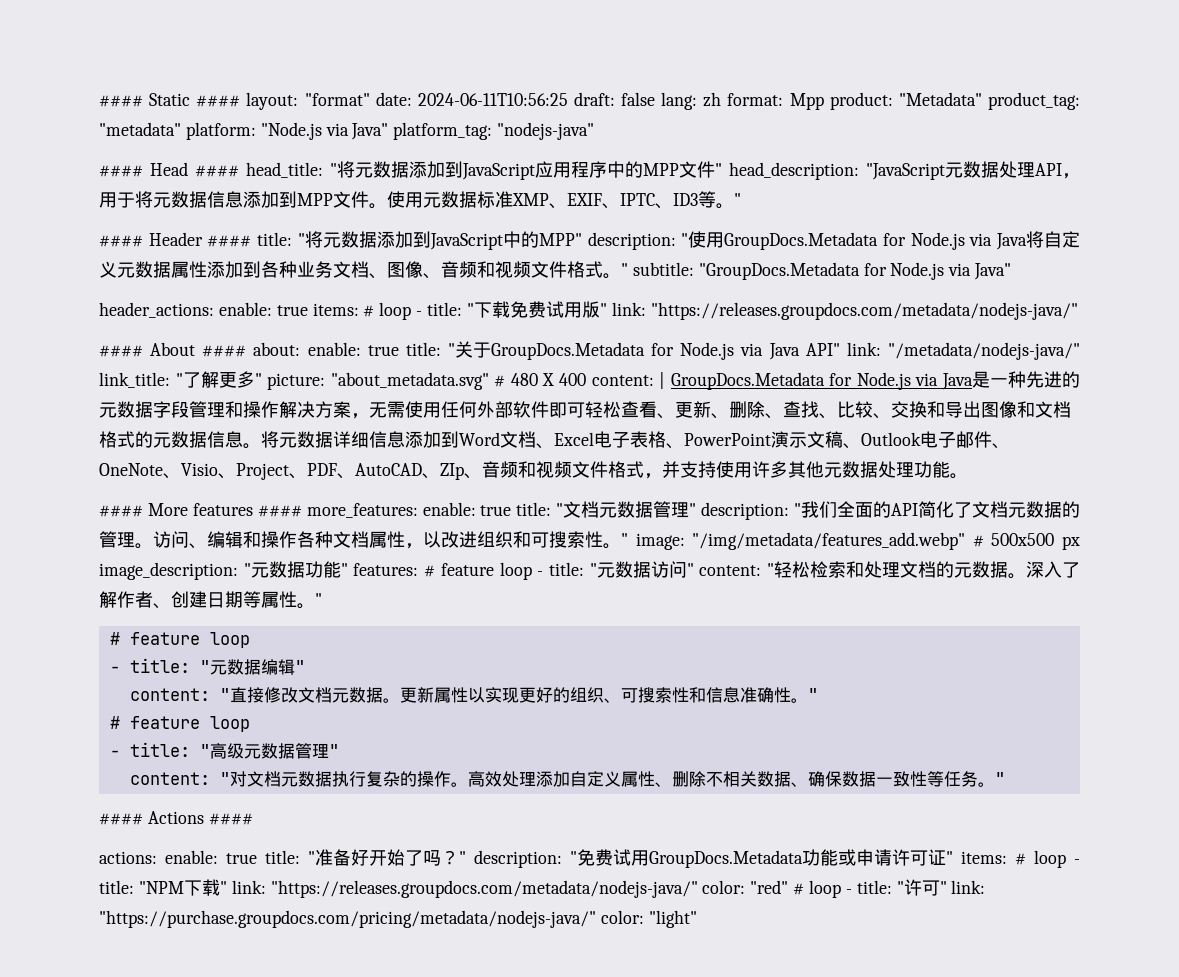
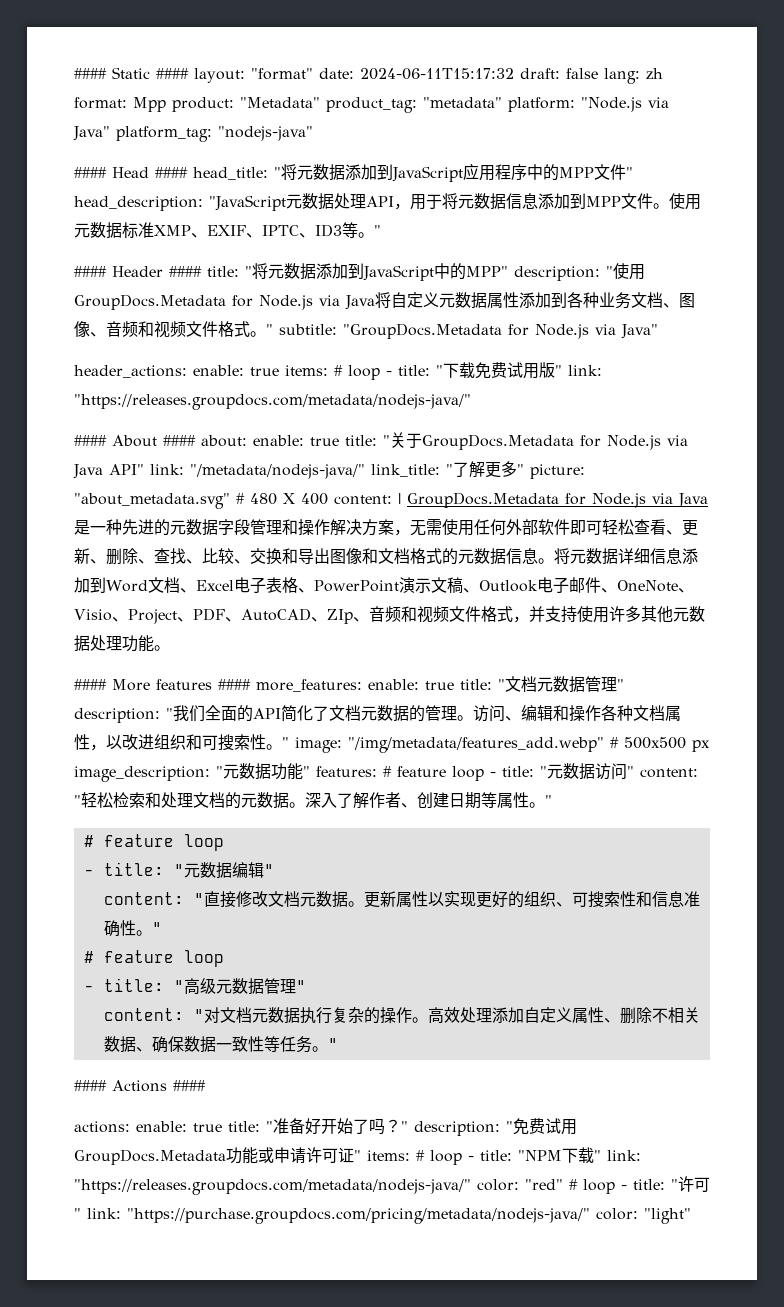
[417,93,568,106] 2024-06-11T10:56:25 -> [360,68,514,80] 2024-06-11T15:17:32

